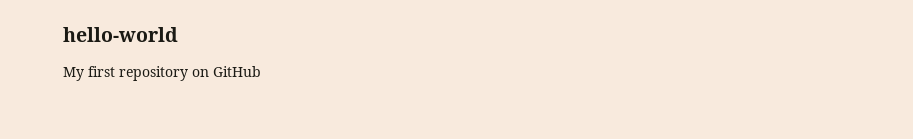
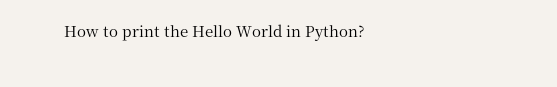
[63,27,178,42] [63,66,261,81] hello-world // My first repository on GitHub -> [64,24,365,41] How to print the Hello World in Python?

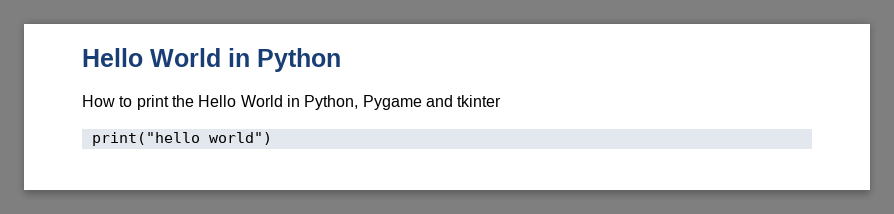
(64, 31) none -> [82,48,341,72] Hello World in Python //
[305,25,365,41] Python? -> [304,95,502,110] [91,132,272,146] Python, Pygame and tkinter // print("hello world")

